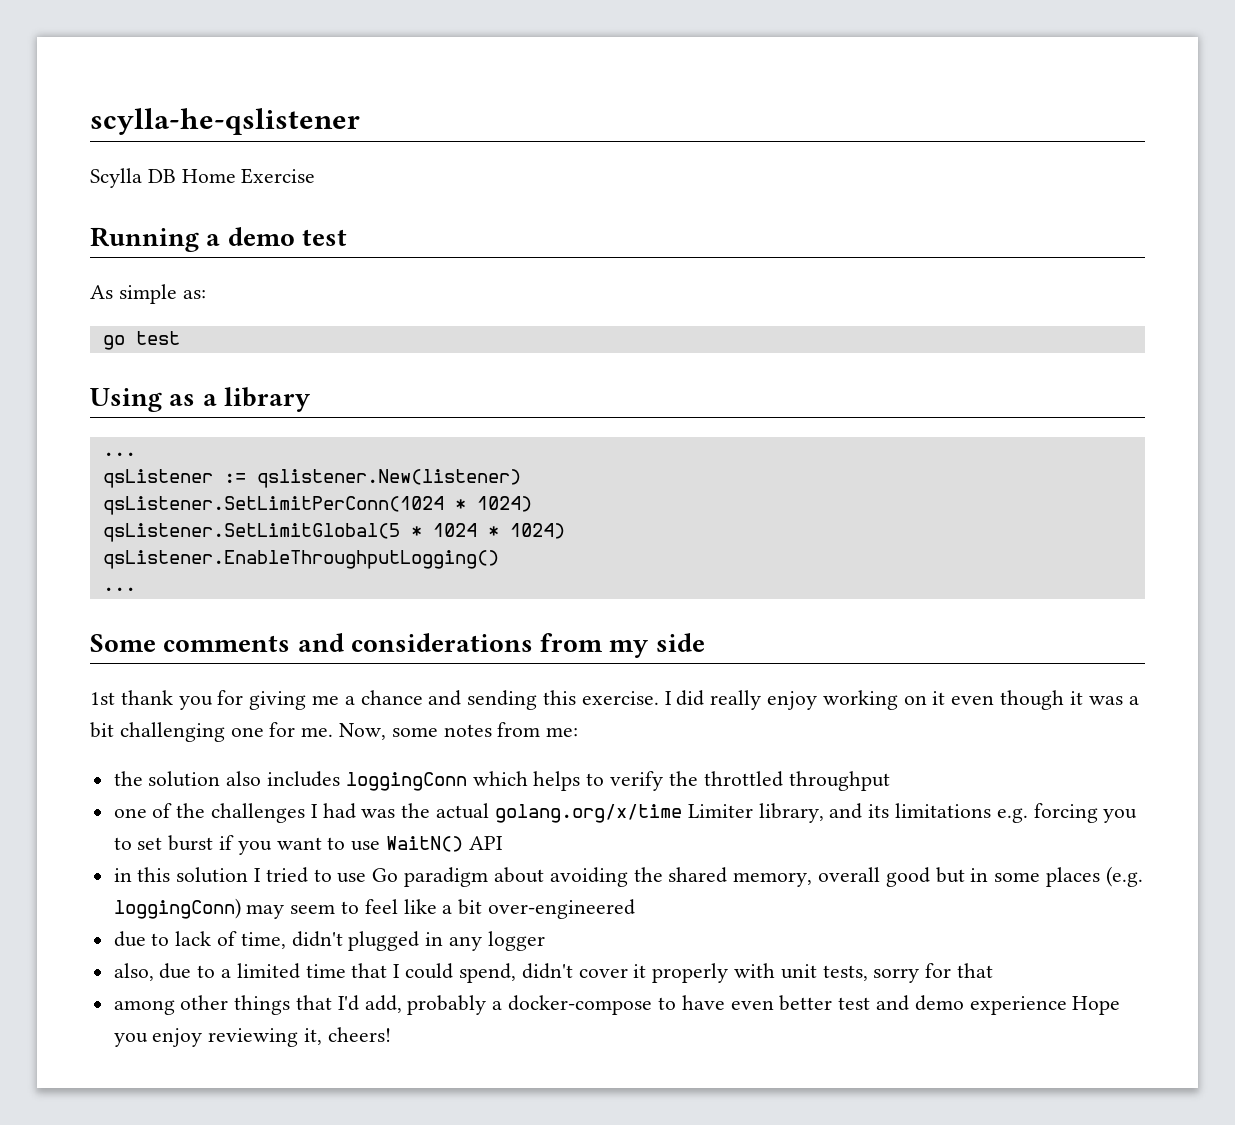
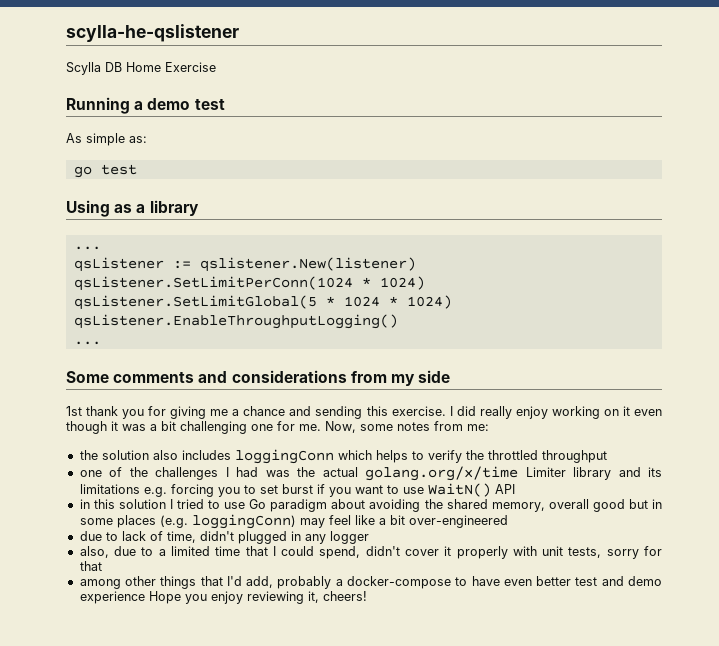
[758,803,824,823] library, -> [573,467,612,480] library
[290,901,360,914] seem to -> (325, 523) none

